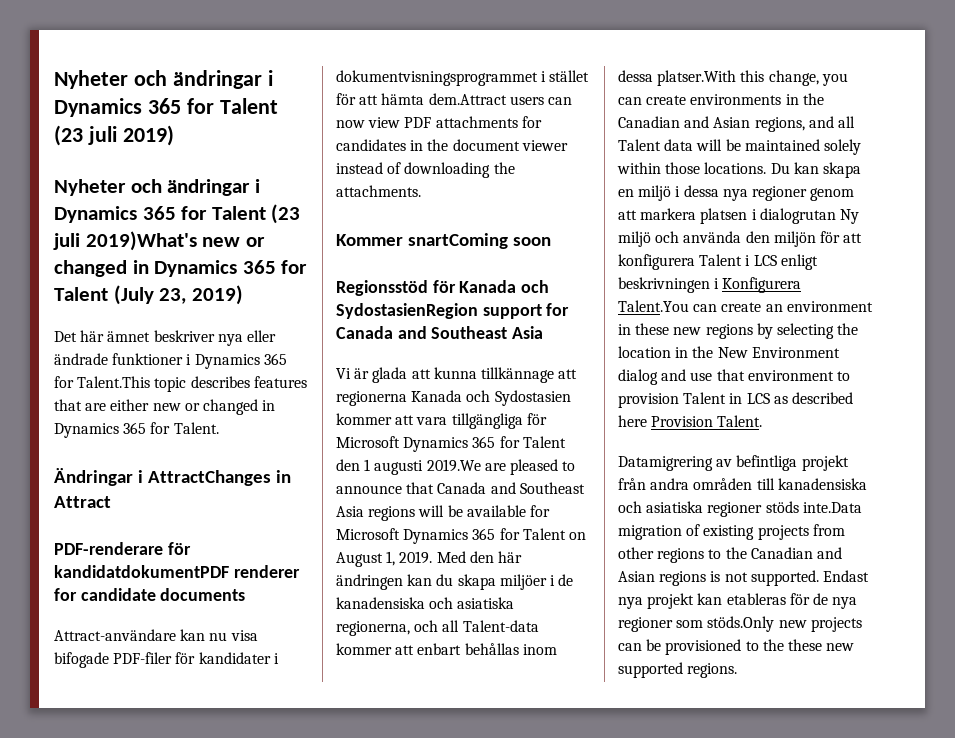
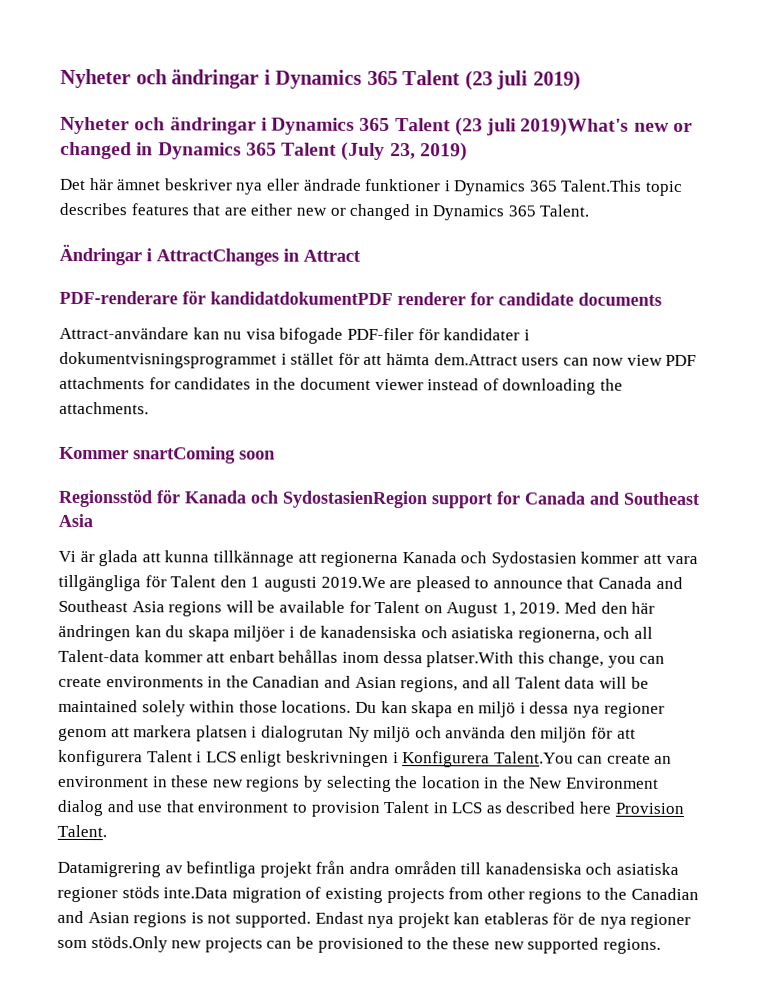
[54,70,273,89] [54,98,214,117] Nyheter och ändringar i Dynamics 365 for -> [60,68,398,89] Nyheter och ändringar i Dynamics 365
[181,206,208,220] for -> (391, 124) none
[281,260,308,274] for -> (277, 149) none
[54,376,74,388] for -> (558, 186) none
[150,422,171,434] for -> (536, 211) none
[336,436,520,452] Microsoft Dynamics 365 for -> (167, 581) none
[336,528,520,544] Microsoft Dynamics 365 for -> (371, 606) none

